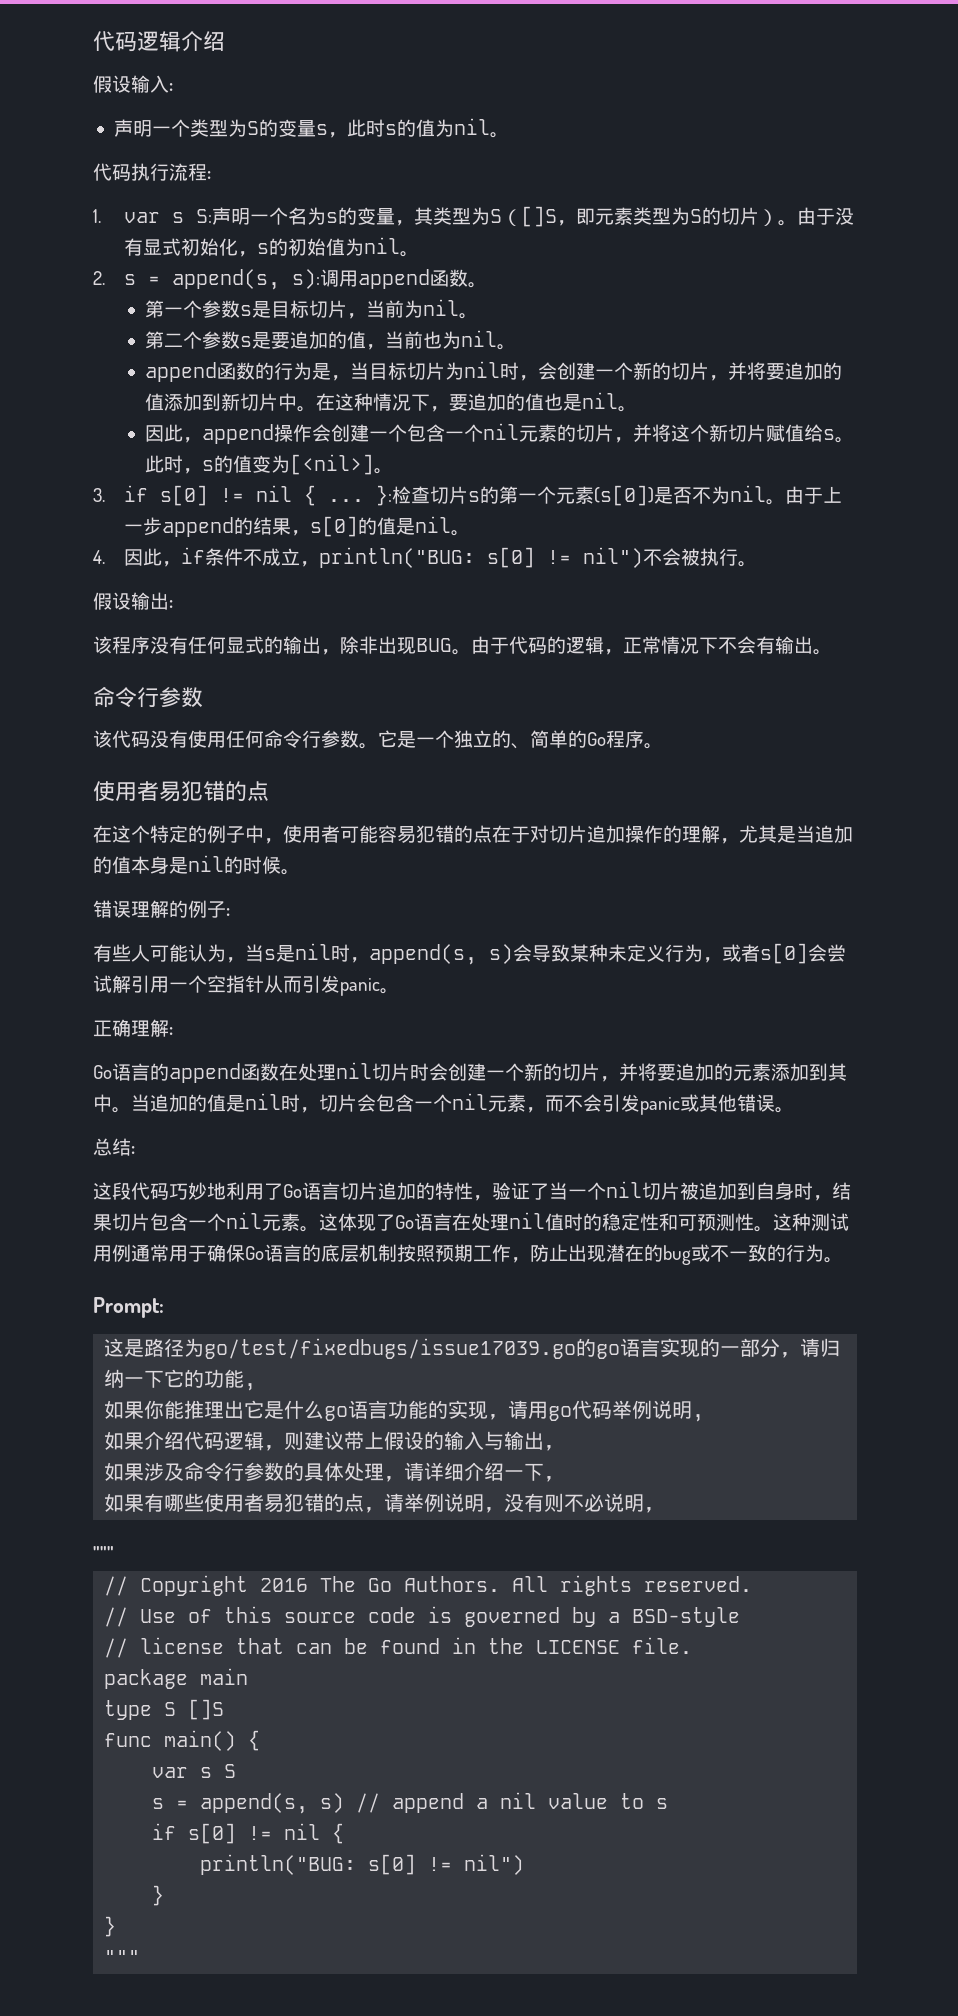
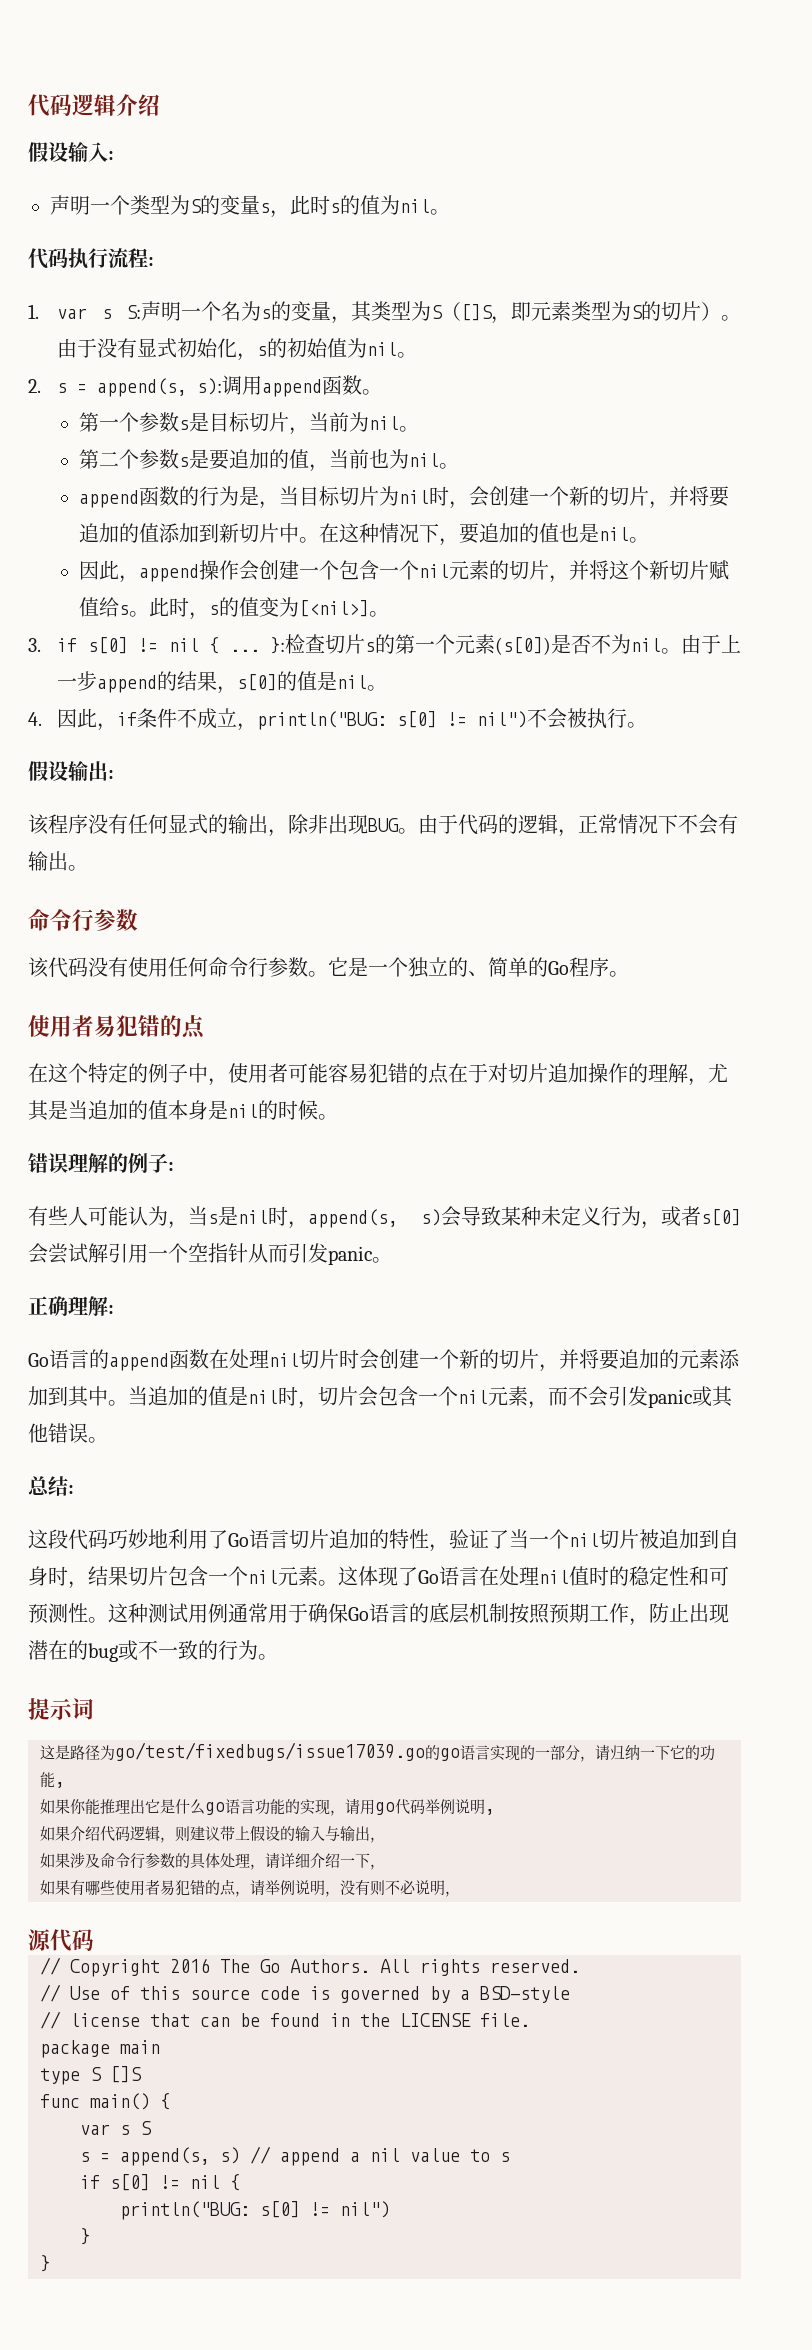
[93,1297,164,1318] Prompt: -> [28,1698,94,1720] 提示词
[93,1546,114,1563] """ -> [28,1929,94,1952] 源代码
[104,1950,141,1964] // """ -> (50, 2263) none

